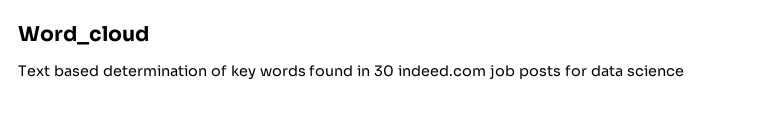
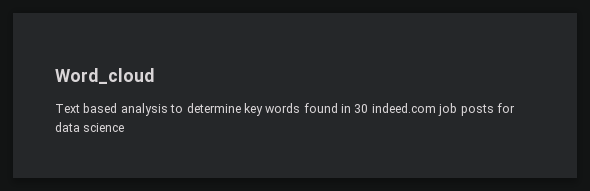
[102,65,227,77] determination of -> [120,103,241,116] analysis to determine

